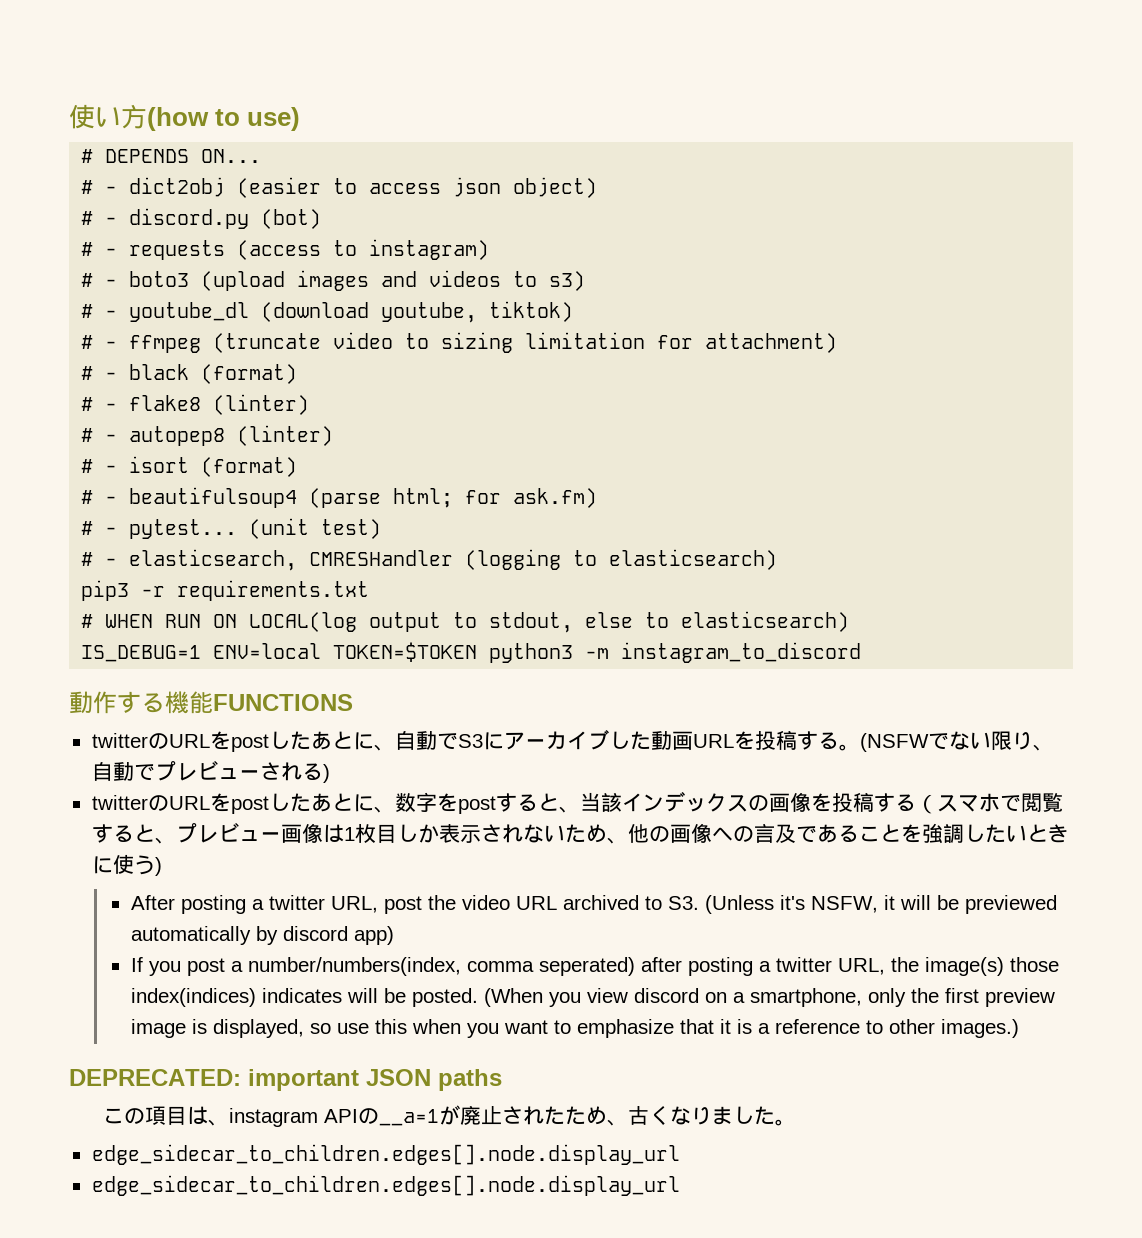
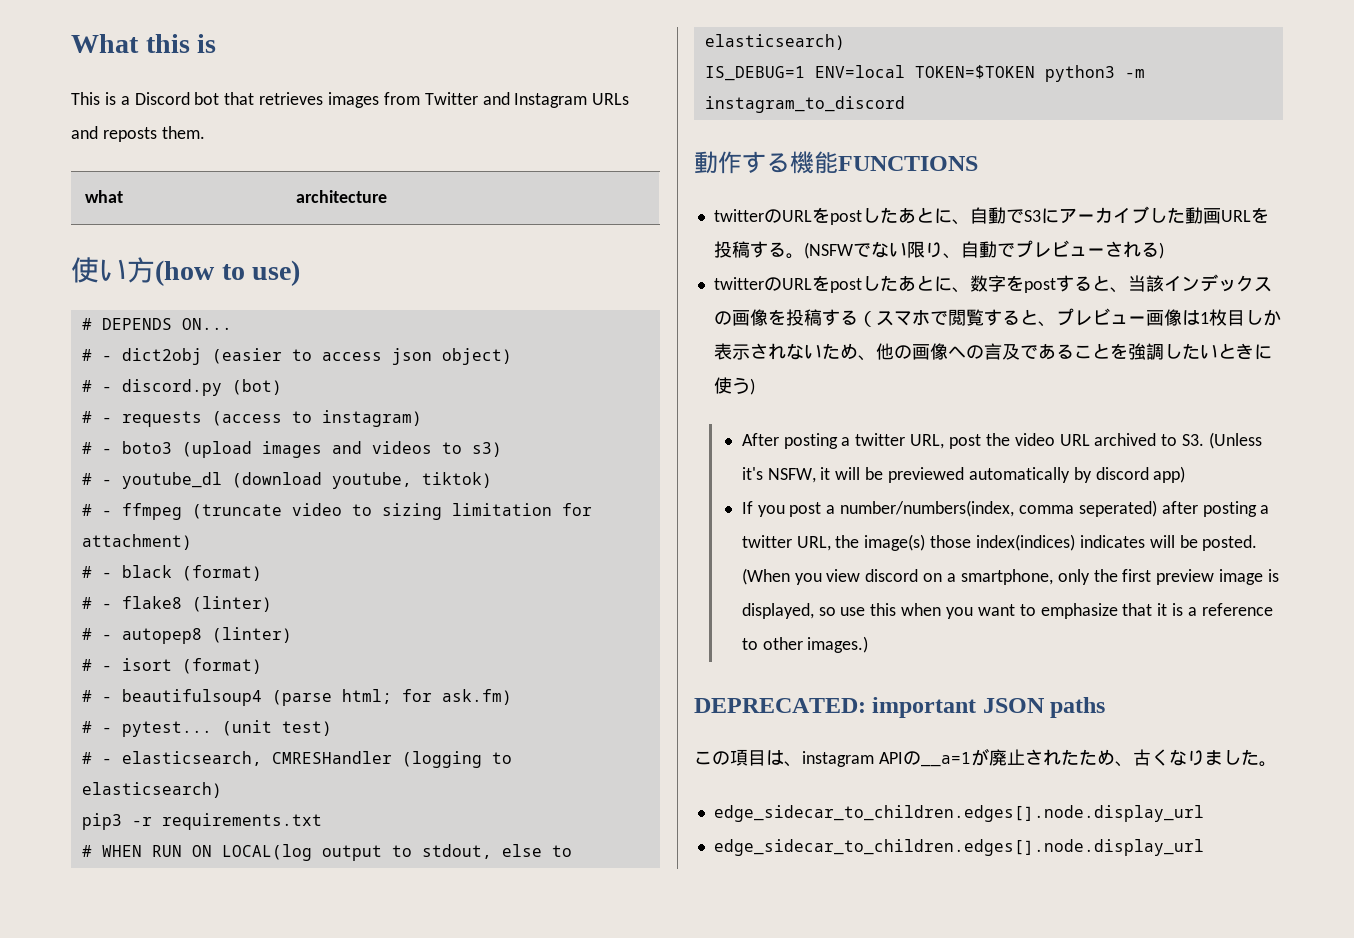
(69, 116) none -> [71,34,217,53] [71,92,630,108] [71,126,205,142] [85,190,124,203] [296,190,388,203] What this is // This is a Discord bot that retrieves images from Twitter and Instagram URLs and reposts them. // what | architecture //

